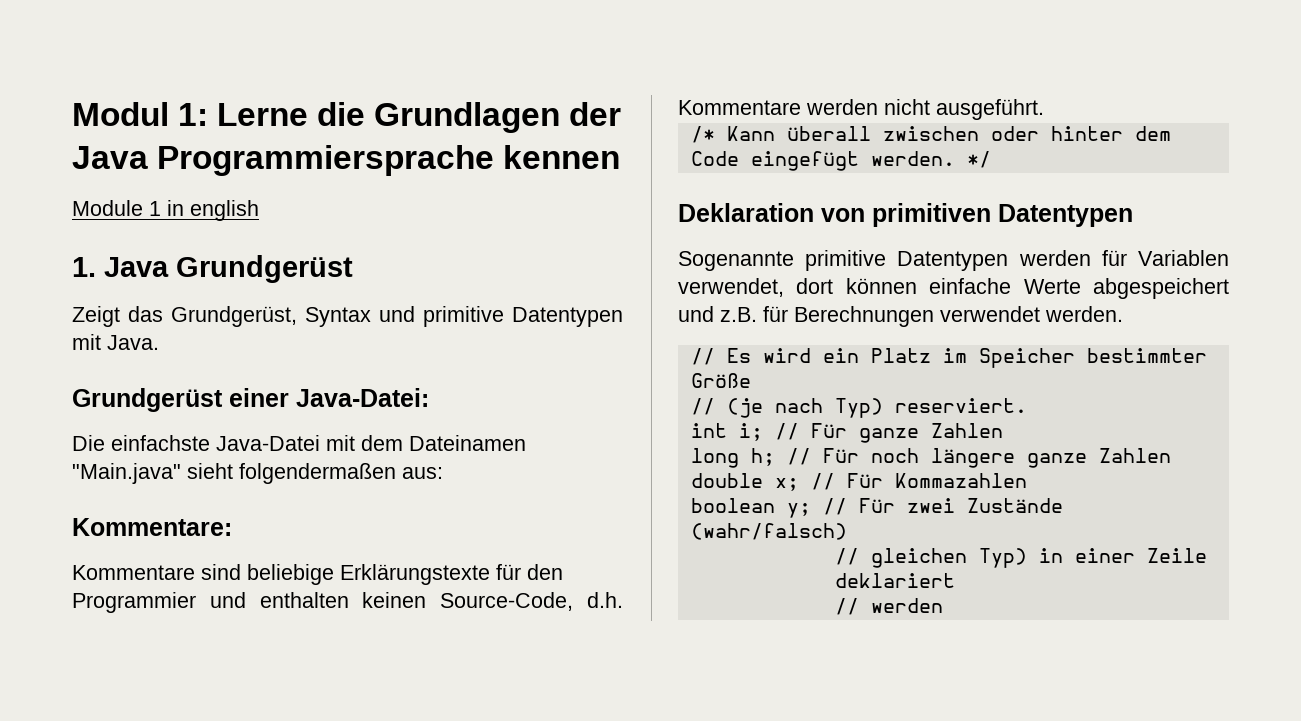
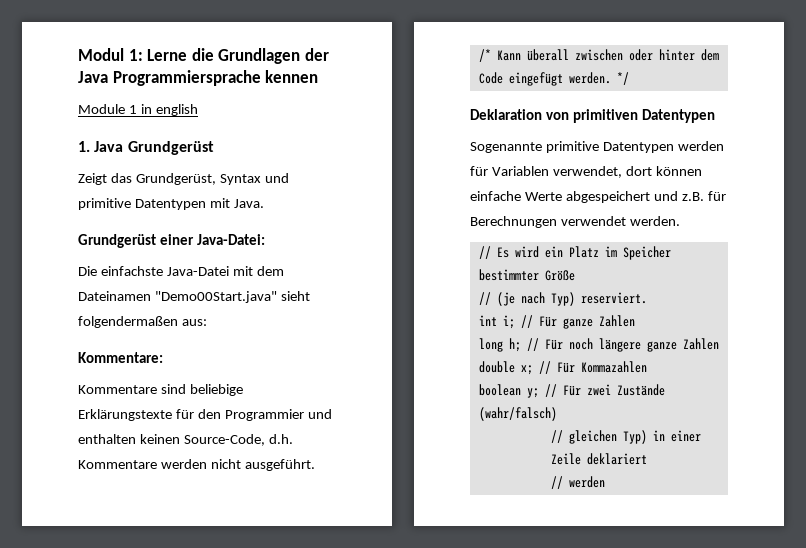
[72,463,181,484] "Main.java" -> [154,291,277,303] "Demo00Start.java"

